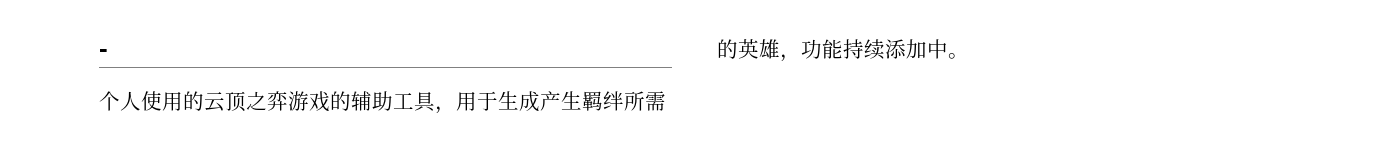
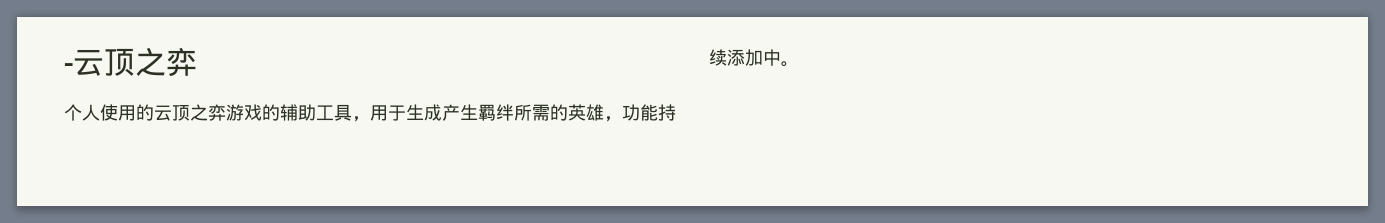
(108, 53) none -> [73,47,197,77] 云顶之弈

